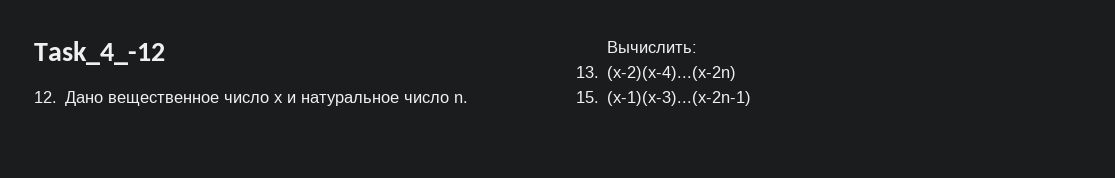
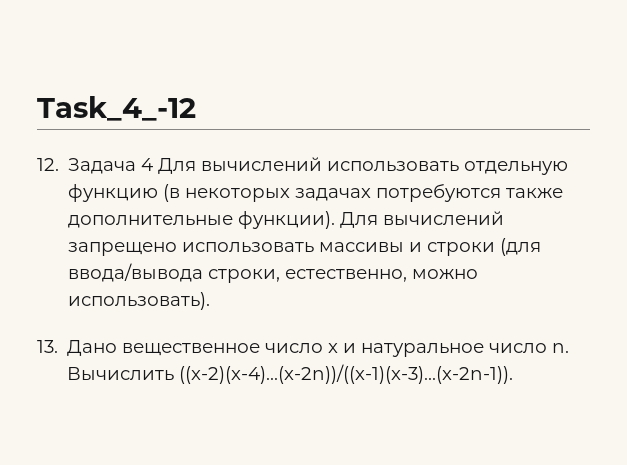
(57, 97) none -> [68,157,569,175] [68,184,564,202] [68,211,505,229] [68,238,542,256] [68,263,479,283] [68,292,211,310] [37,340,58,353] Задача 4 Для вычислений использовать отдельную функцию (в некоторых задачах потребуются также дополнительные функции). Для вычислений запрещено использовать массивы и строки (для ввода/вывода строки, естественно, можно использовать). // 13.
[607,41,698,53] [576,66,737,81] [576,91,752,106] Вычислить: // 13. (x-2)(x-4)...(x-2n) // 15. (x-1)(x-3)...(x-2n-1) -> [67,364,514,384] Вычислить ((x-2)(x-4)...(x-2n))/((x-1)(x-3)...(x-2n-1)).

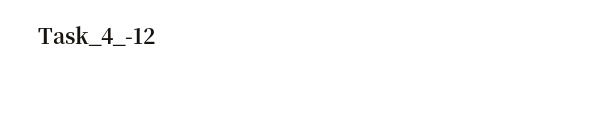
[37,157,569,175] [68,184,564,202] [68,211,505,229] [68,238,542,256] [68,263,479,283] [68,292,211,310] [37,340,570,357] [67,364,514,384] // 12. Задача 4 Для вычислений использовать отдельную функцию (в некоторых задачах потребуются также дополнительные функции). Для вычислений запрещено использовать массивы и строки (для ввода/вывода строки, естественно, можно использовать). // 13. Дано вещественное число x и натуральное число n. Вычислить ((x-2)(x-4)...(x-2n))/((x-1)(x-3)...(x-2n-1)). -> (155, 36) none

